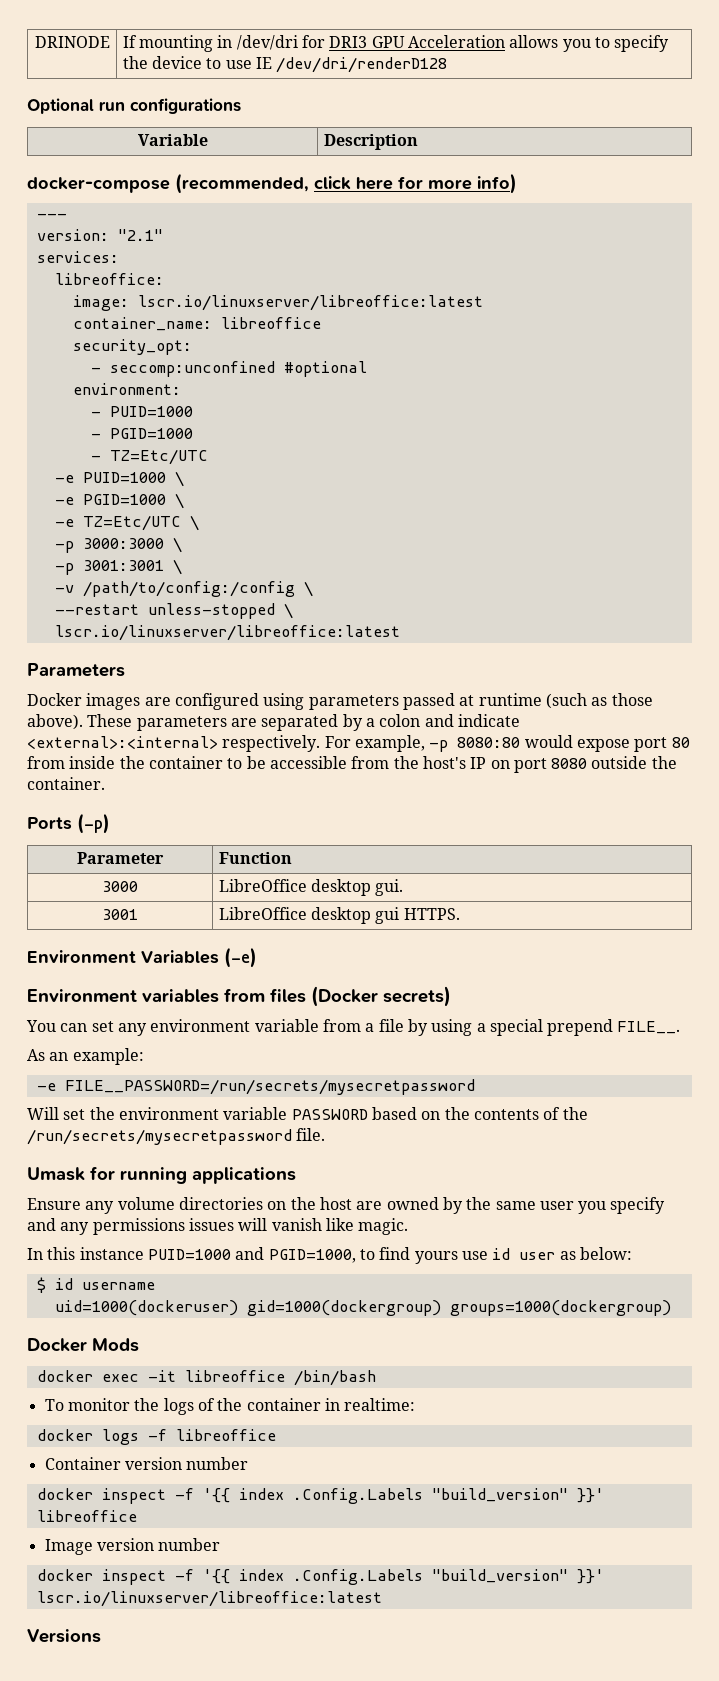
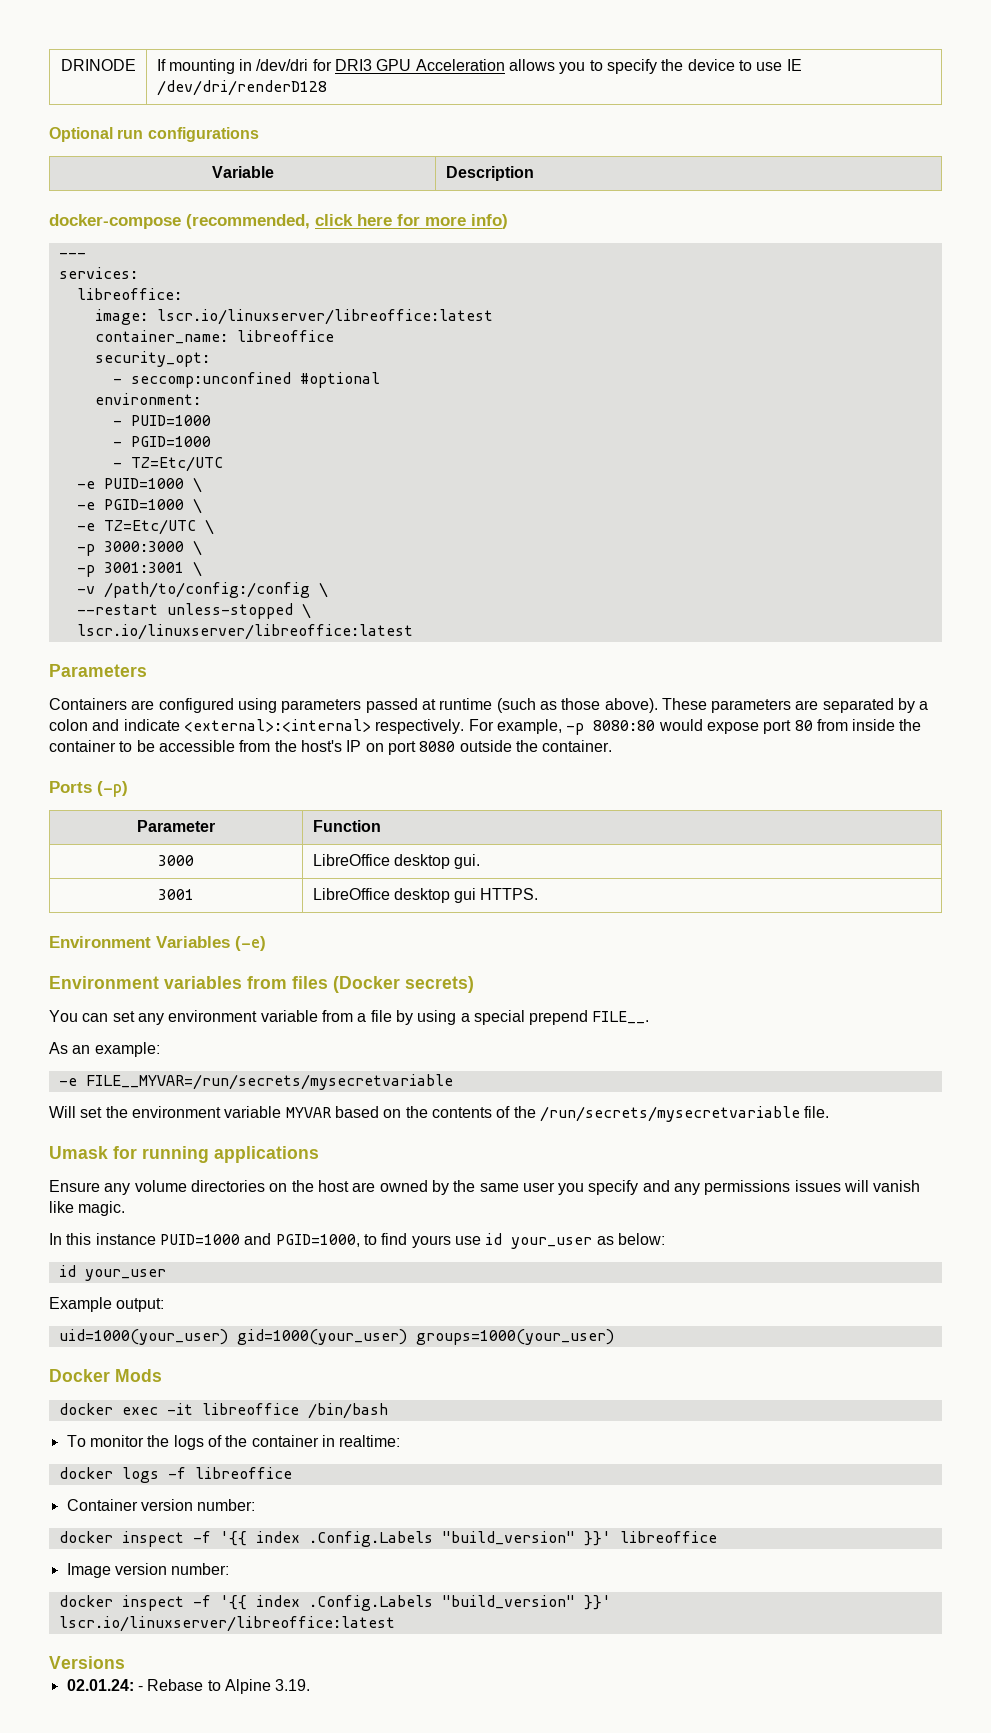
[36,229,163,241] // version: "2.1" -> (86, 255) none
[27,693,141,710] Docker images -> [49,698,127,710] Containers
[64,1079,475,1095] FILE__PASSWORD=/run/secrets/mysecretpassword -> [85,1074,453,1090] FILE__MYVAR=/run/secrets/mysecretvariable
[291,1109,368,1120] PASSWORD -> [285,1107,331,1118] MYVAR
[27,1129,292,1145] /run/secrets/mysecretpassword -> [539,1106,800,1122] /run/secrets/mysecretvariable
[519,1252,556,1260] user -> [511,1237,593,1249] your_user
[36,1277,155,1293] [54,1300,671,1316] $ id username // uid=1000(dockeruser) gid=1000(dockergroup) groups=1000(dockergroup) -> [58,1265,166,1281] [49,1297,165,1312] [58,1329,614,1345] id your_user // Example output: // uid=1000(your_user) gid=1000(your_user) groups=1000(your_user)
[186,1457,249,1470] number -> [197,1499,256,1511] number:
[158,1538,221,1551] number -> [171,1563,230,1575] number:
(101, 1636) none -> [66,1679,311,1694] // 02.01.24: - Rebase to Alpine 3.19.

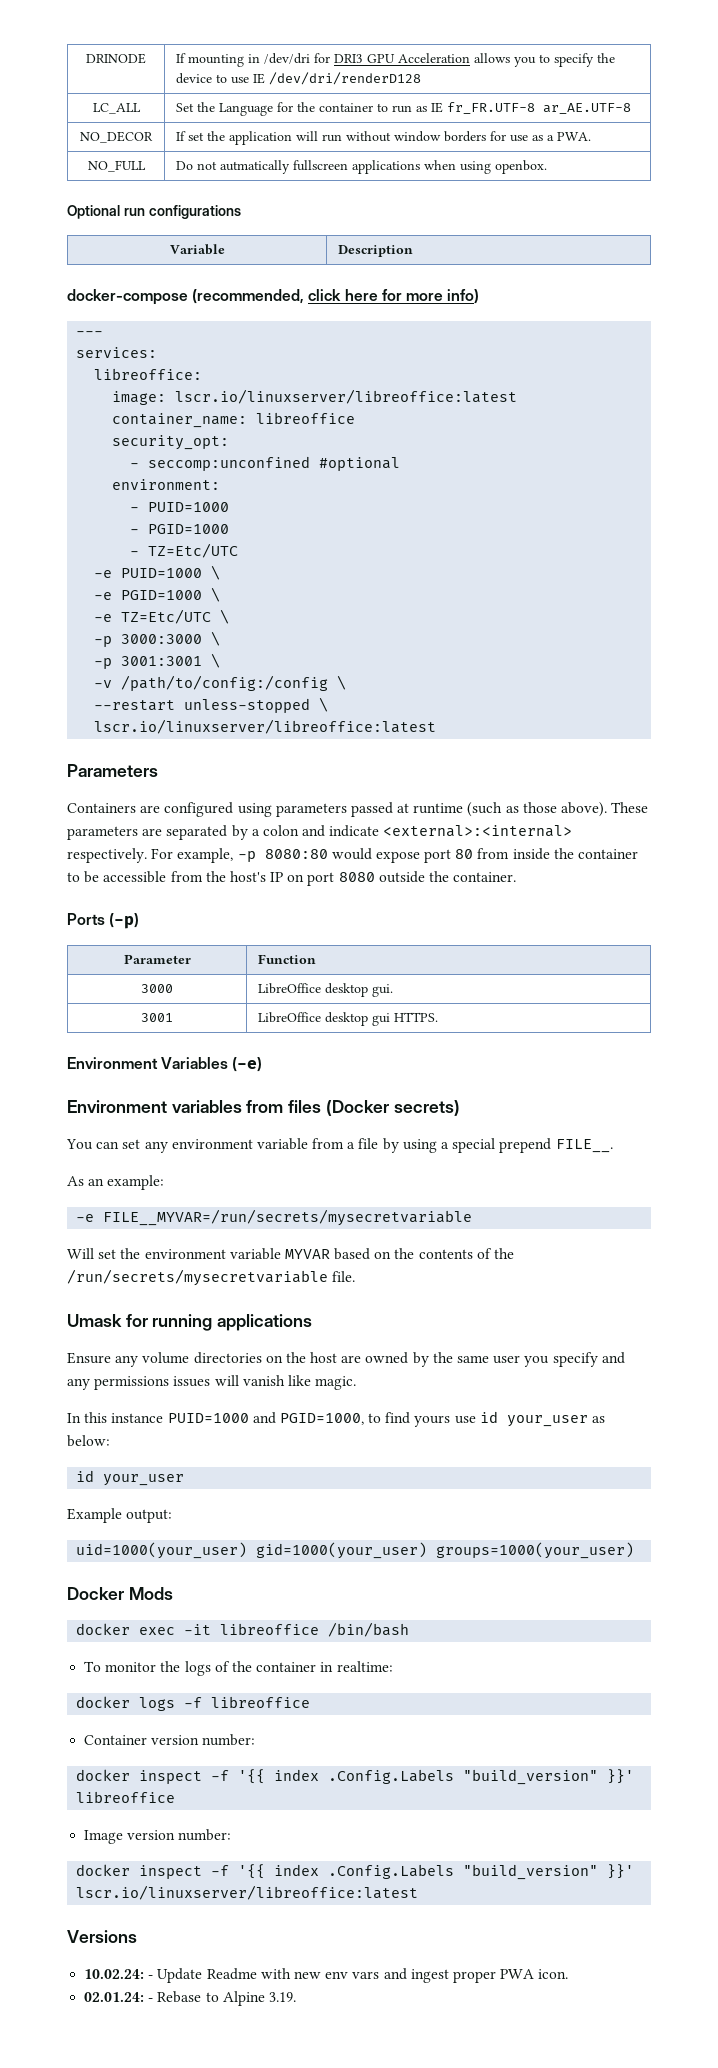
(327, 88) none -> [92,103,141,114] [176,102,632,116] [80,131,153,143] [176,131,592,145] [87,160,146,172] [176,160,548,174] // LC_ALL | Set the Language for the container to run as IE fr_FR.UTF-8 ar_AE.UTF-8 // NO_DECOR | If set the application will run without window borders for use as a PWA. // NO_FULL | Do not autmatically fullscreen applications when using openbox.
(125, 1662) none -> [84,1968,569,1983] // 10.02.24: - Update Readme with new env vars and ingest proper PWA icon.

